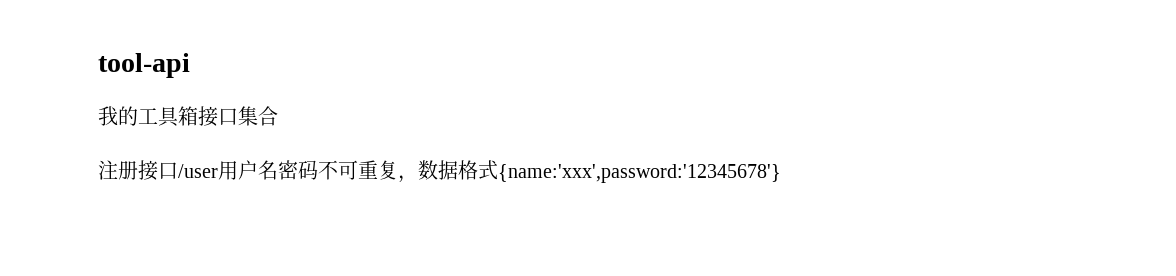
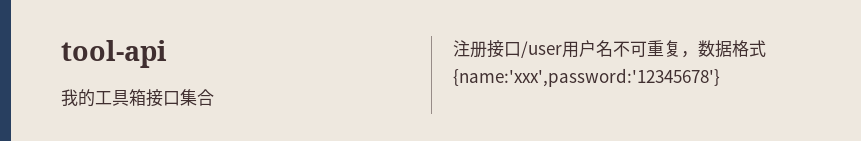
[278,160,318,180] 密码 -> (613, 48) none

